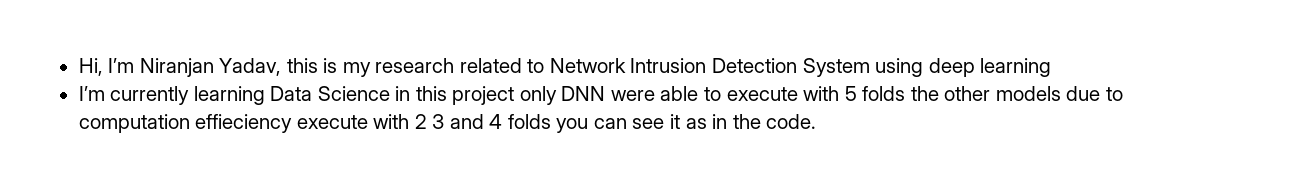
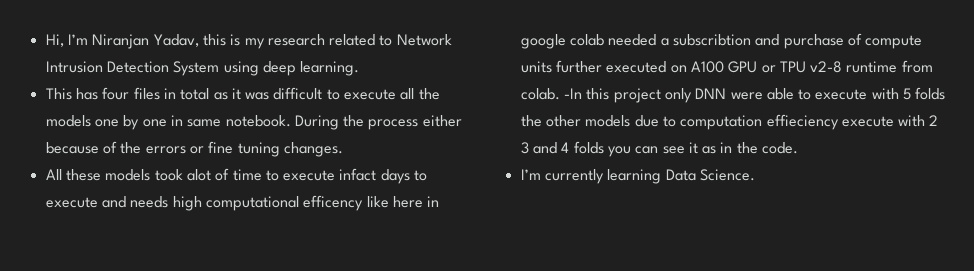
[980,58,1052,77] [78,86,411,105] learning // I’m currently learning Data Science in -> [300,61,360,76] [45,87,440,100] [45,115,462,130] [45,141,343,157] [45,168,428,184] [45,195,440,211] [520,33,923,49] [520,60,933,73] [520,88,582,100] learning. // This has four files in total as it was difficult to execute all the models one by one in same notebook. During the process either because of the errors or fine tuning changes. // All these models took alot of time to execute infact days to execute and needs high computational efficency like here in google colab needed a subscribtion and purchase of compute units further executed on A100 GPU or TPU v2-8 runtime from colab. -In
(817, 121) none -> [520,169,755,184] // I’m currently learning Data Science.

